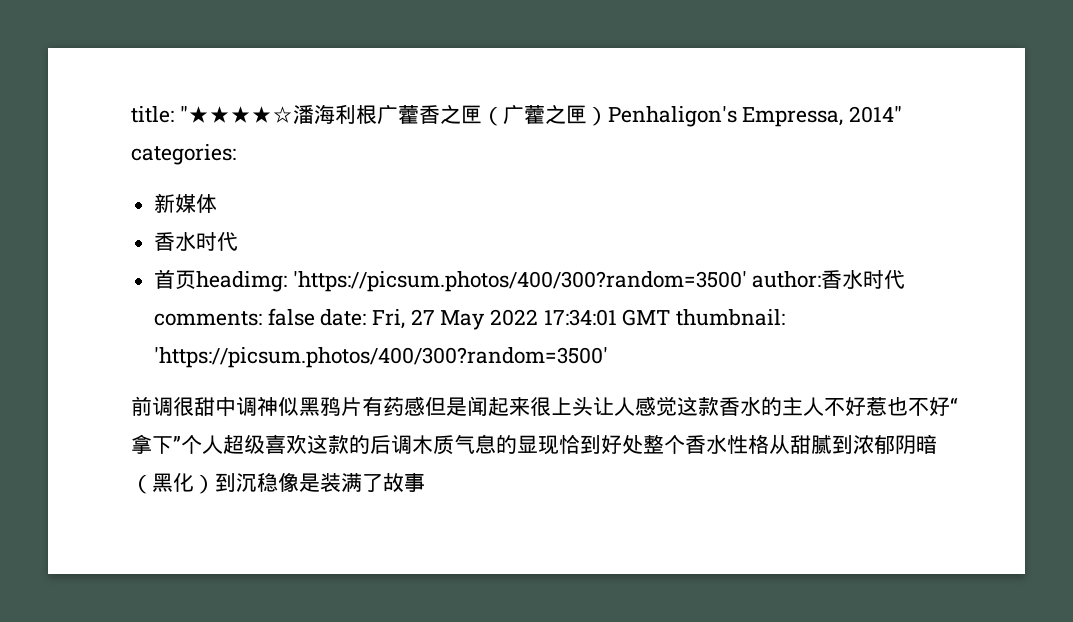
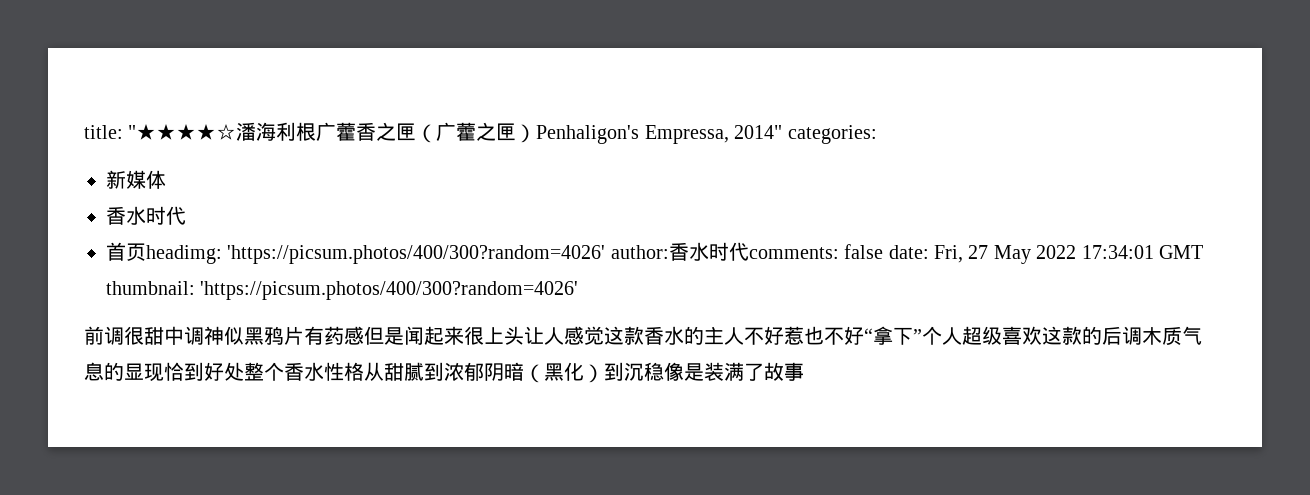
[292,271,747,292] 'https://picsum.photos/400/300?random=3500' -> [227,245,606,264] 'https://picsum.photos/400/300?random=4026'
[154,347,609,368] 'https://picsum.photos/400/300?random=3500' -> [200,281,579,300] 'https://picsum.photos/400/300?random=4026'

